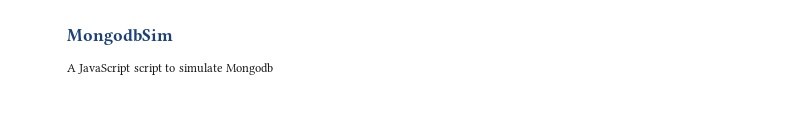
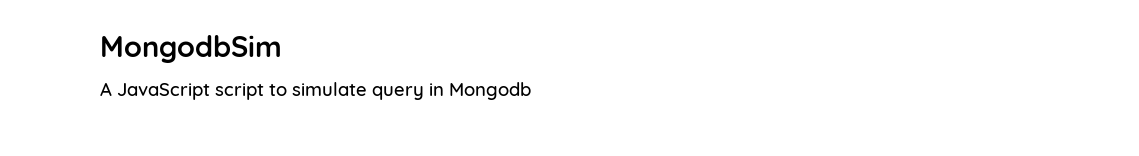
(223, 68) none -> [372,83,444,100] query in

